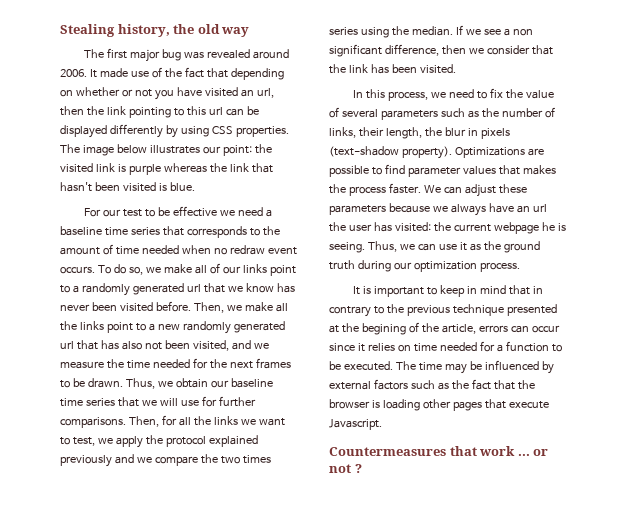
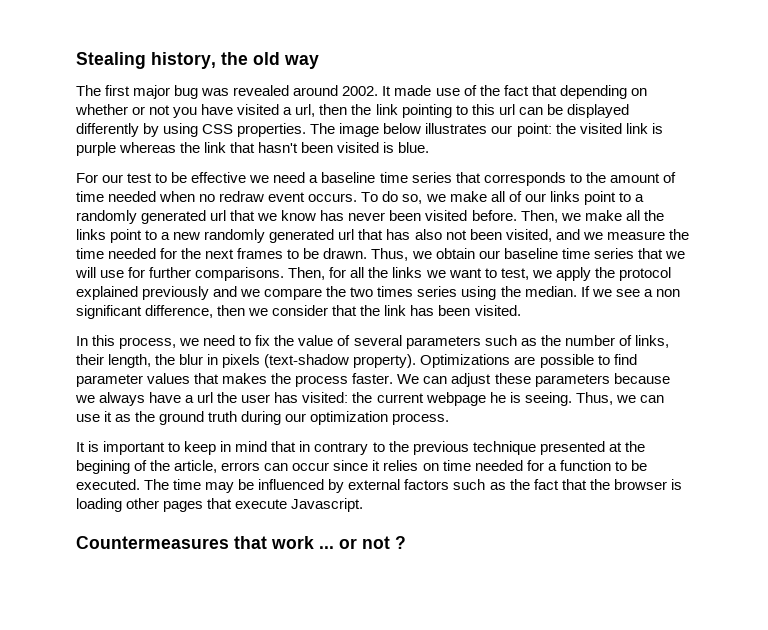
[60,69,87,77] 2006. -> [342,86,379,96] 2002.
[240,89,254,97] an -> [283,107,293,115] a
[516,205,530,213] an -> [185,395,195,403] a

